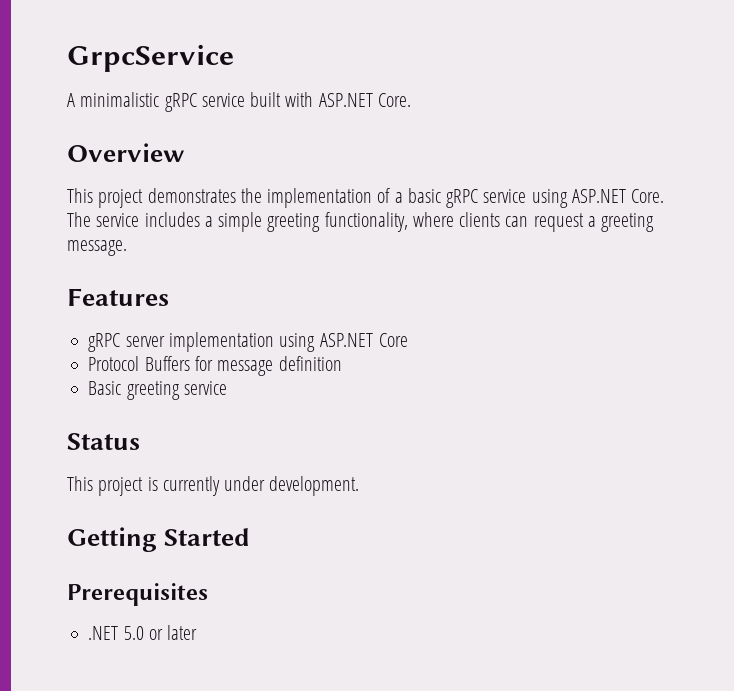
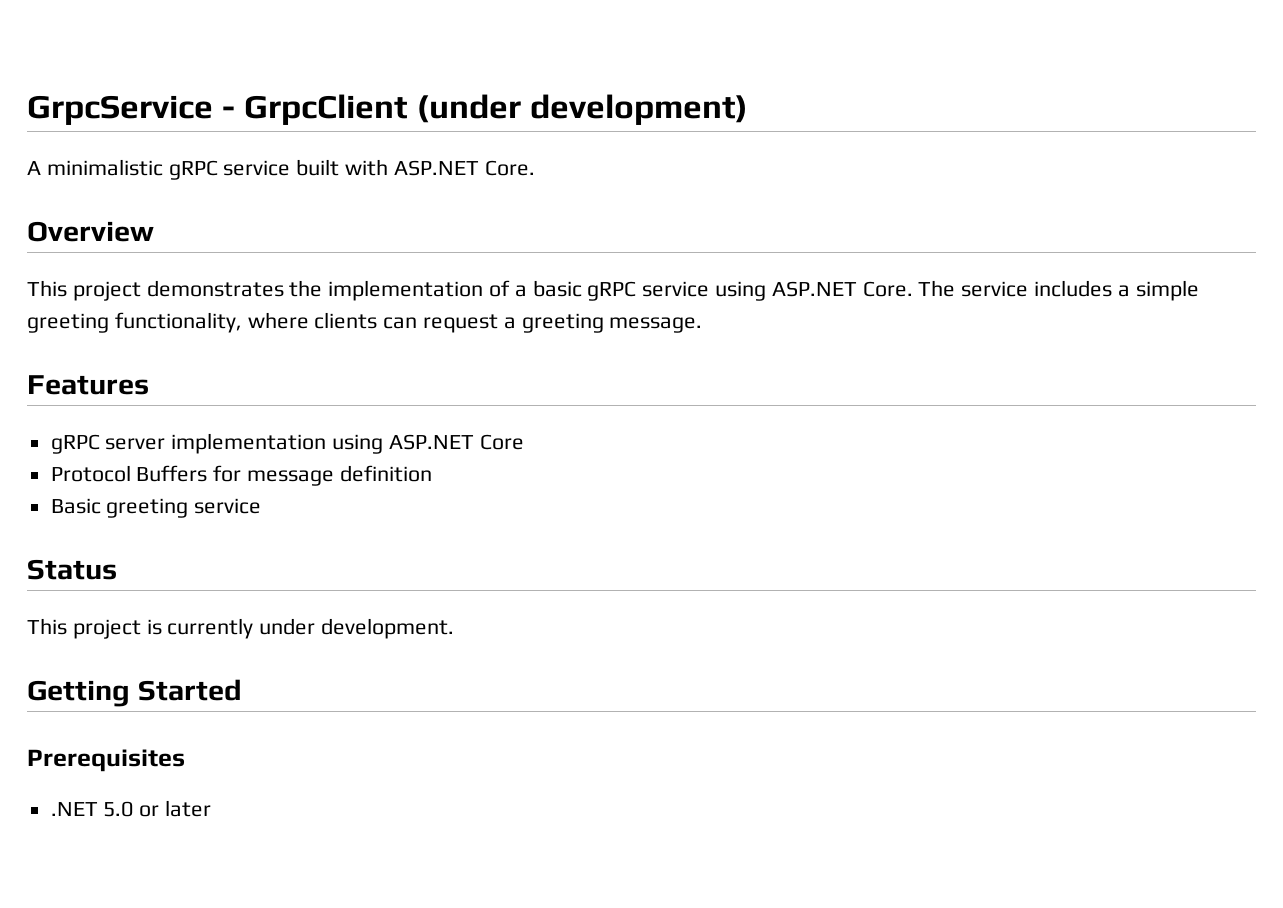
(234, 58) none -> [222,94,749,125] - GrpcClient (under development)

